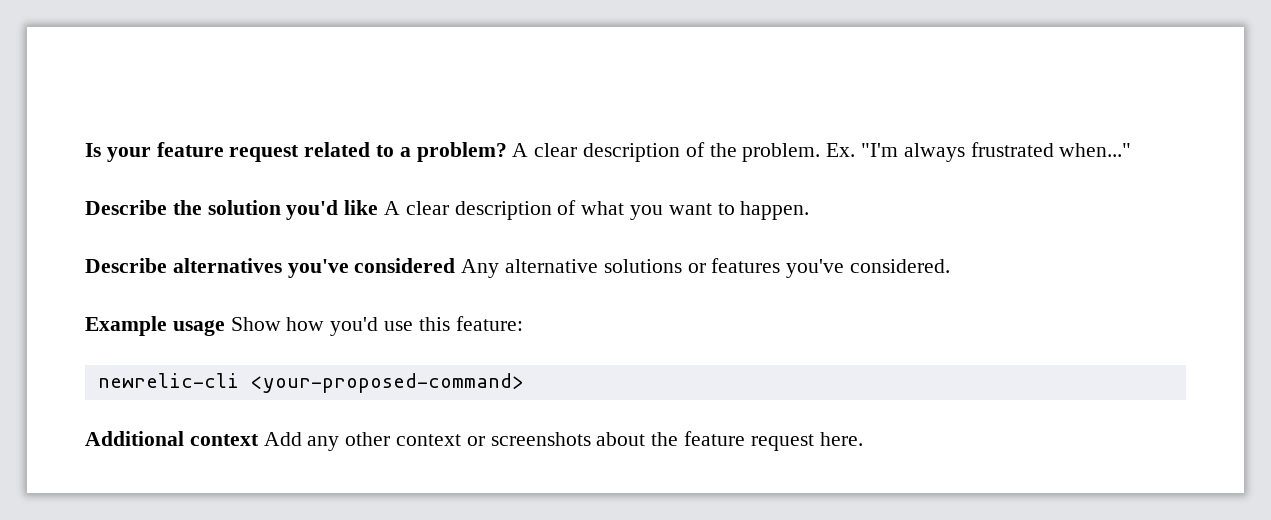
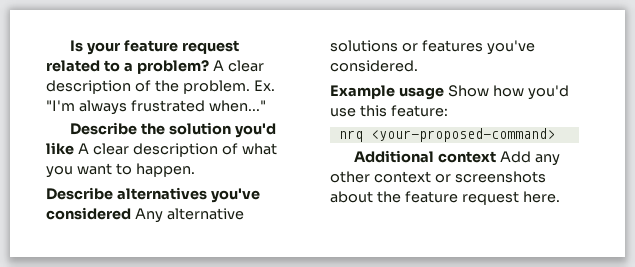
[97,373,239,388] newrelic-cli -> [338,130,363,142] nrq

